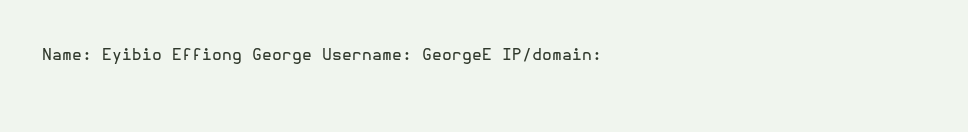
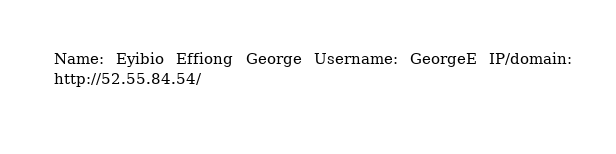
(602, 55) none -> [54,73,202,87] http://52.55.84.54/

